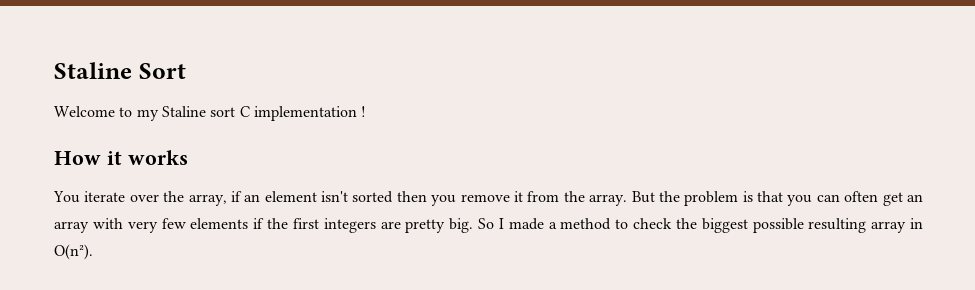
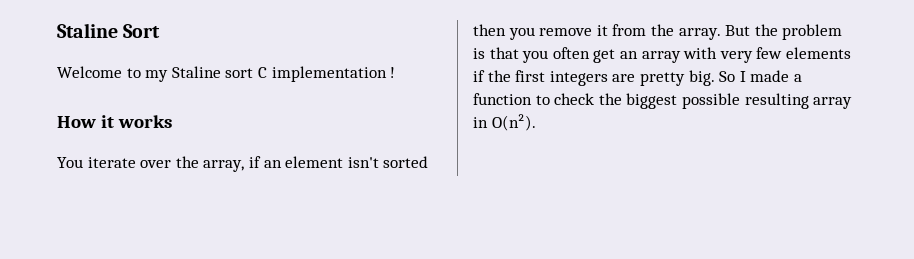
[816,194,840,202] can -> (549, 56) none
[560,218,612,230] method -> [473,93,532,105] function

